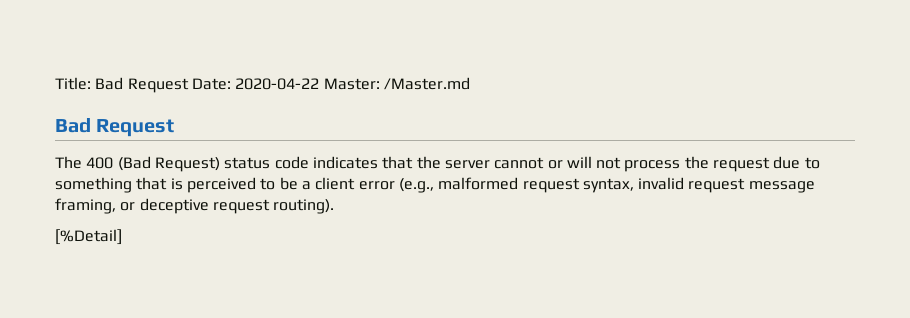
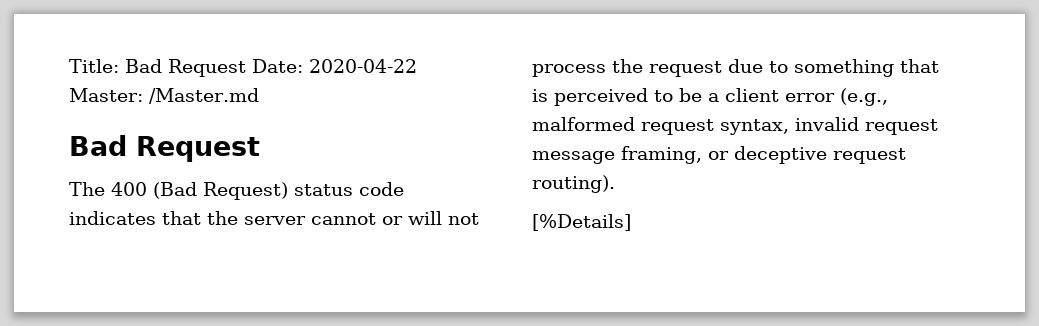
[55,229,122,245] [%Detail] -> [532,214,631,231] [%Details]

